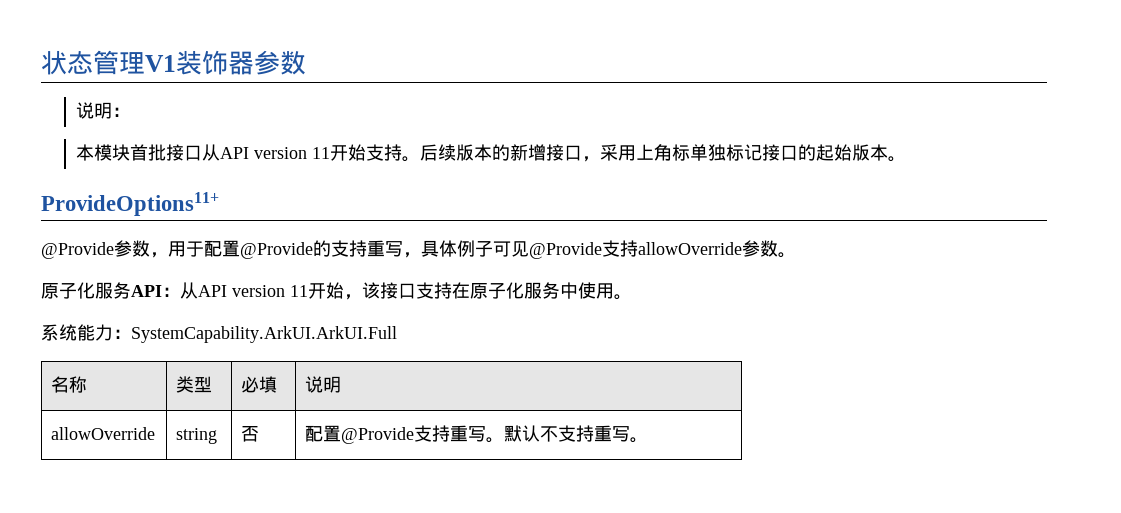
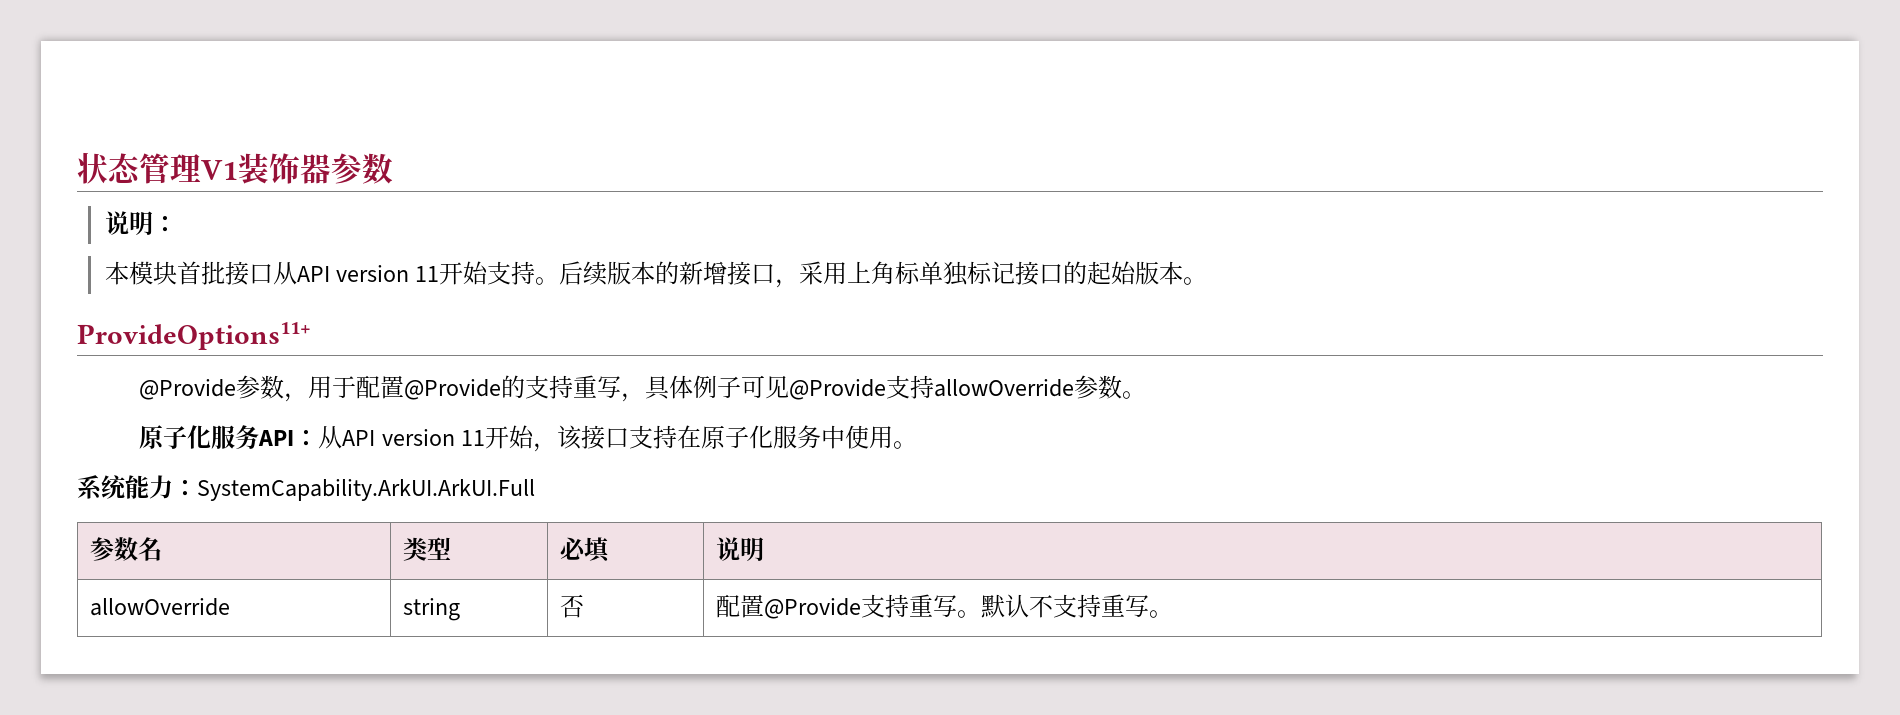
(397, 334) none -> [89,537,138,561] 参数
[69,376,88,393] 称 -> (162, 549) none

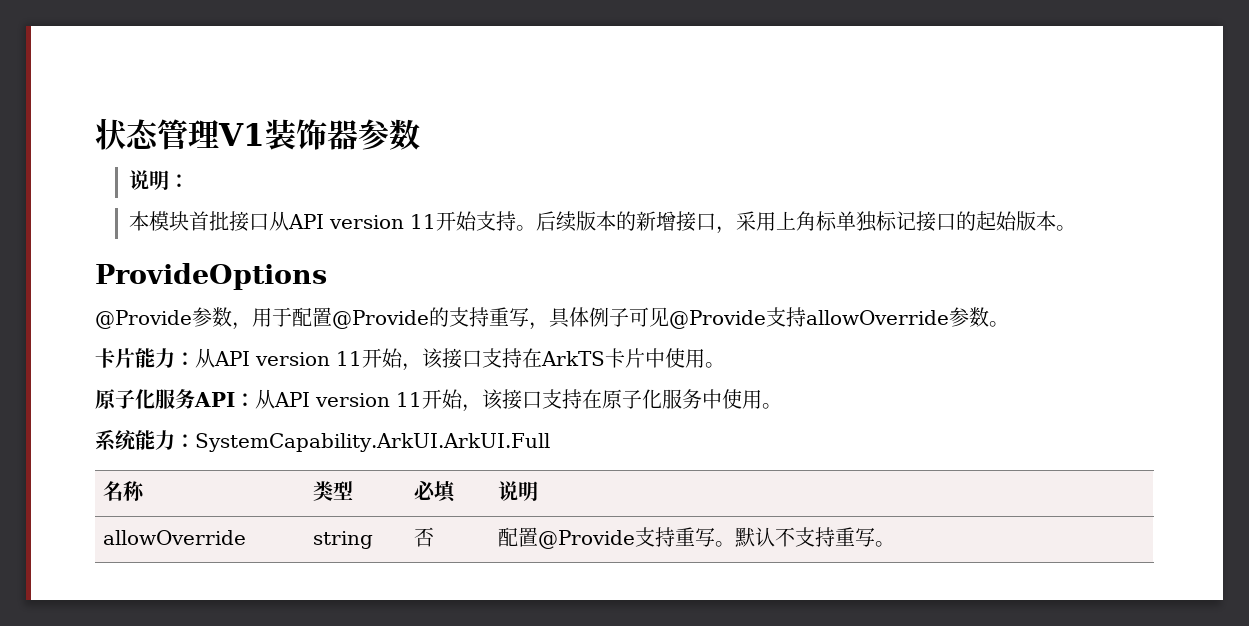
[77,322,311,350] ProvideOptions11+ -> [95,263,327,290] ProvideOptions
(1147, 395) none -> [95,348,725,371] // 卡片能力：从API version 11开始，该接口支持在ArkTS卡片中使用。
[89,537,138,561] 参数 -> (550, 442) none
(162, 549) none -> [123,481,146,501] 称

